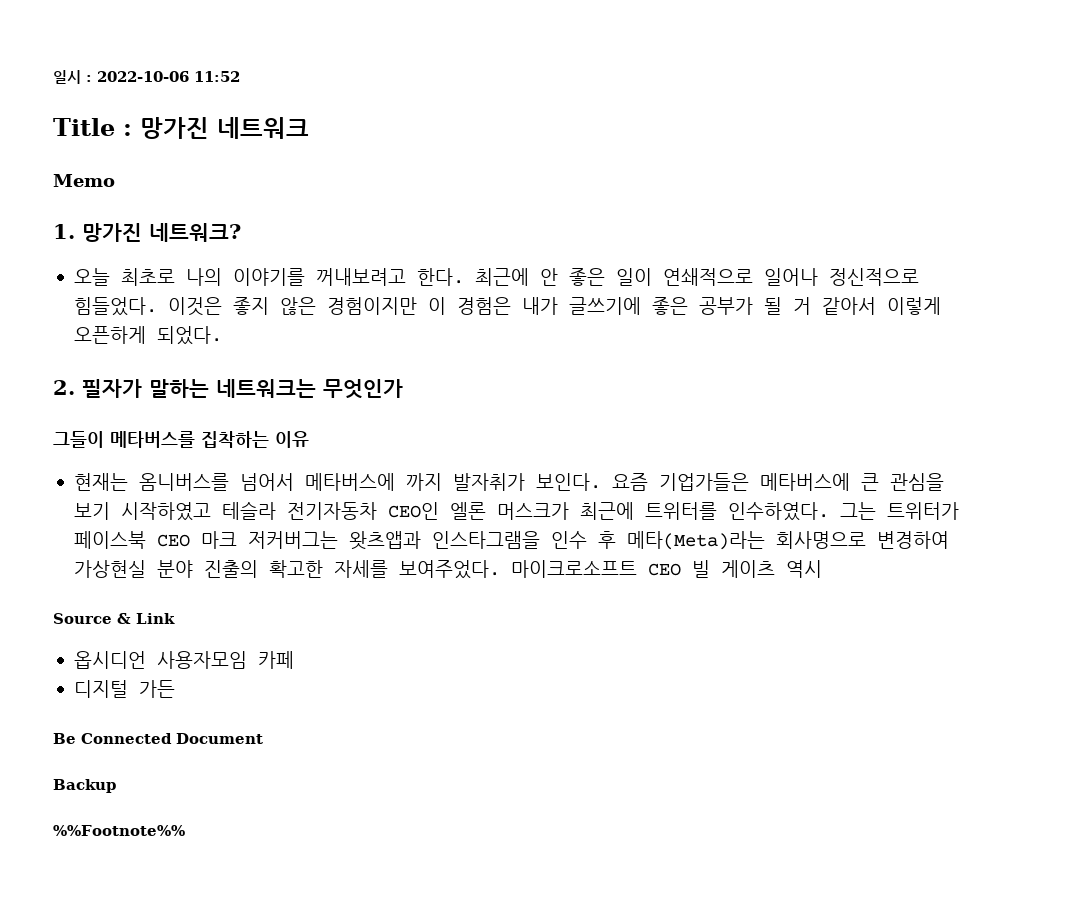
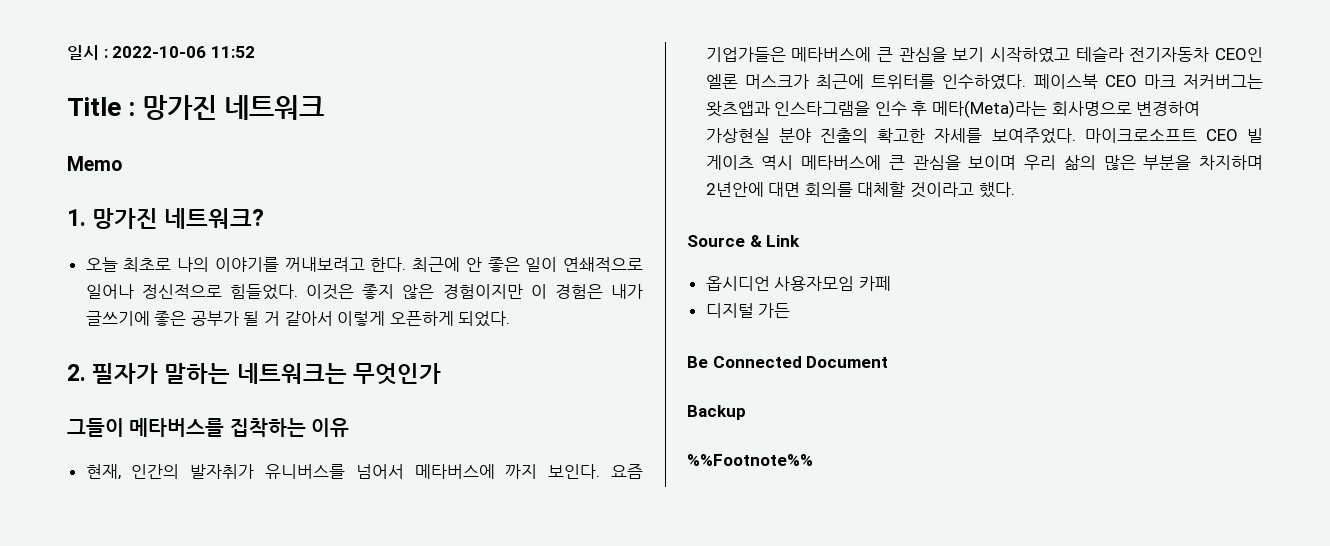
[73,473,229,491] 현재는 옴니버스를 -> [85,464,346,480] 현재, 인간의 발자취가 유니버스를
[452,473,525,491] 발자취가 -> (538, 471) none
[839,502,959,520] 그는 트위터가 -> (1027, 82) none
(822, 569) none -> [801,155,1263,170] [705,182,1015,198] 메타버스에 큰 관심을 보이며 우리 삶의 많은 부분을 차지하며 2년안에 대면 회의를 대체할 것이라고 했다.

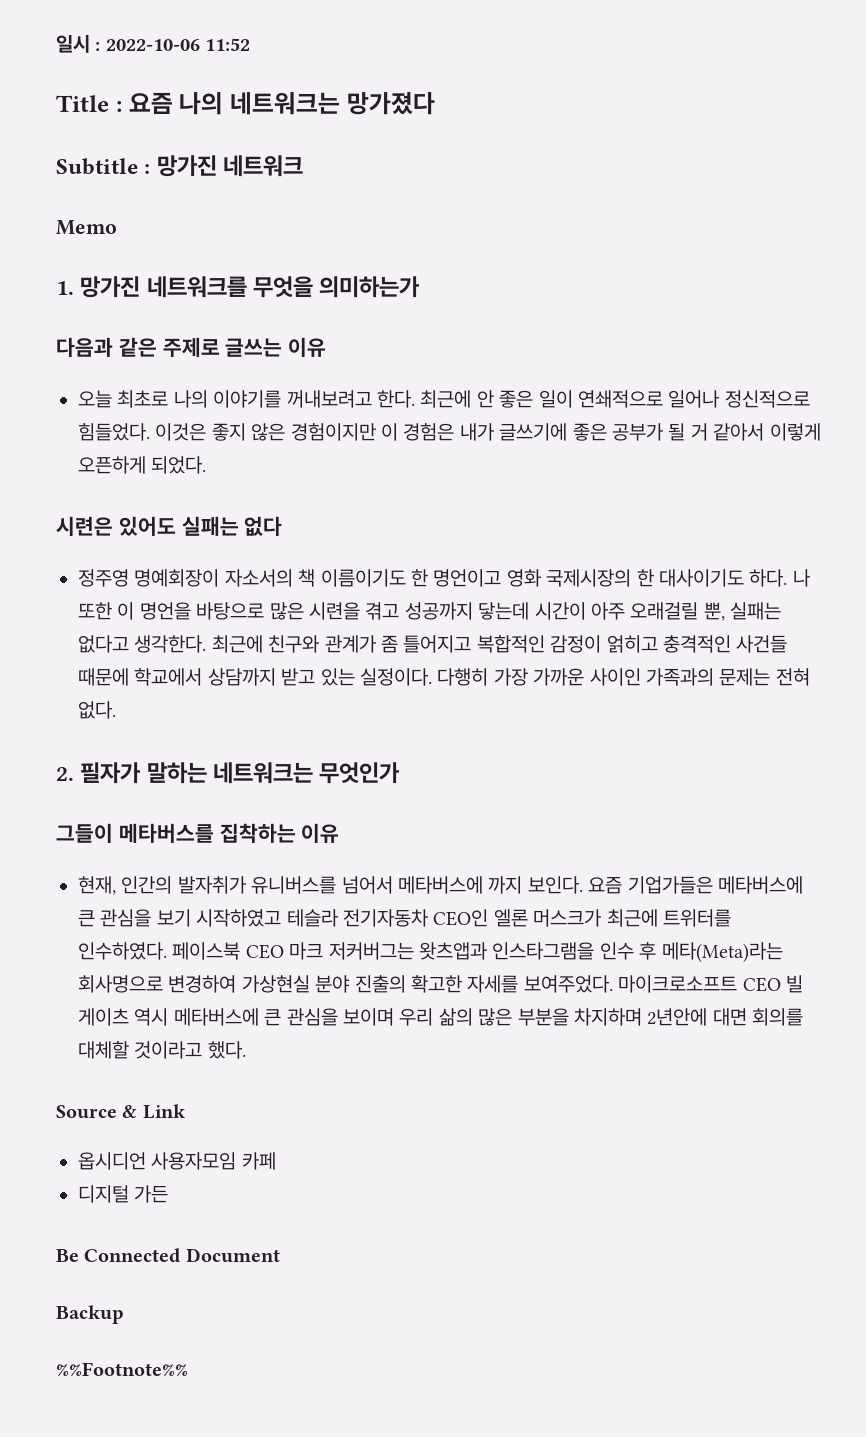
(136, 109) none -> [128,92,435,115] [56,158,151,175] 요즘 나의 네트워크는 망가졌다 // Subtitle :
[164,208,265,229] 네트워크? -> [146,276,421,298] [56,337,327,357] 네트워크를 무엇을 의미하는가 // 다음과 같은 주제로 글쓰는 이유
(511, 319) none -> [56,516,283,536] [78,569,810,587] [78,602,782,621] [78,635,788,653] [78,668,810,686] [78,701,116,719] // 시련은 있어도 실패는 없다 // 정주영 명예회장이 자소서의 책 이름이기도 한 명언이고 영화 국제시장의 한 대사이기도 하다. 나 또한 이 명언을 바탕으로 많은 시련을 겪고 성공까지 닿는데 시간이 아주 오래걸릴 뿐, 실패는 없다고 생각한다. 최근에 친구와 관계가 좀 틀어지고 복합적인 감정이 얽히고 충격적인 사건들 때문에 학교에서 상담까지 받고 있는 실정이다. 다행히 가장 가까운 사이인 가족과의 문제는 전혀 없다.

